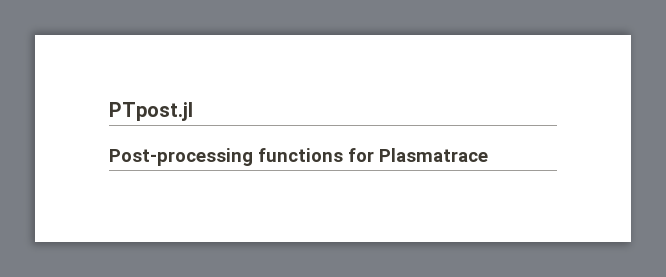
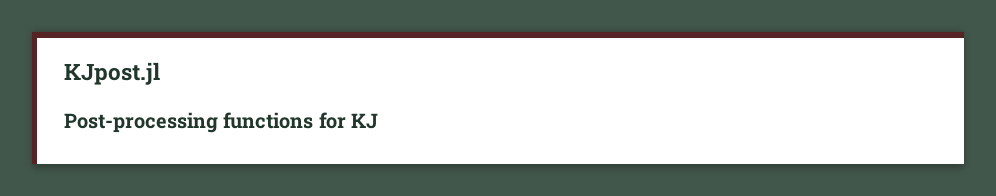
[109,102,193,121] PTpost.jl -> [64,62,160,85] KJpost.jl
[379,148,488,162] Plasmatrace -> [351,113,379,129] KJ

